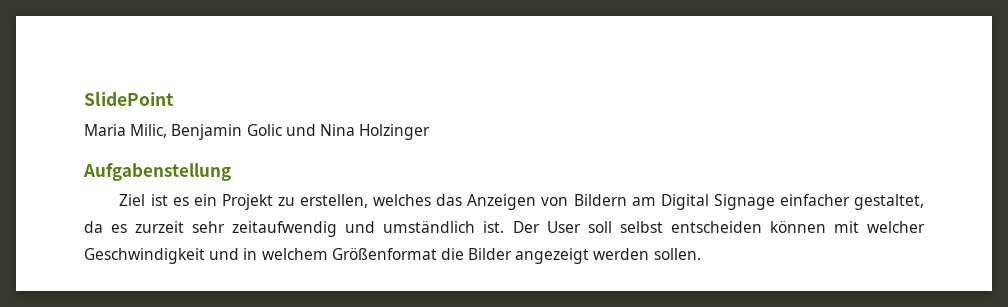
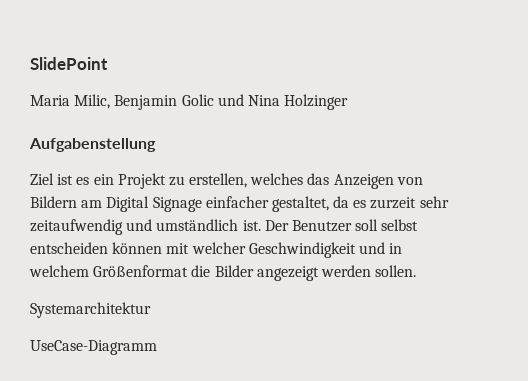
[546,221,581,233] User -> [291,220,352,232] Benutzer
(701, 254) none -> [30,302,151,318] [30,340,157,355] // Systemarchitektur // UseCase-Diagramm

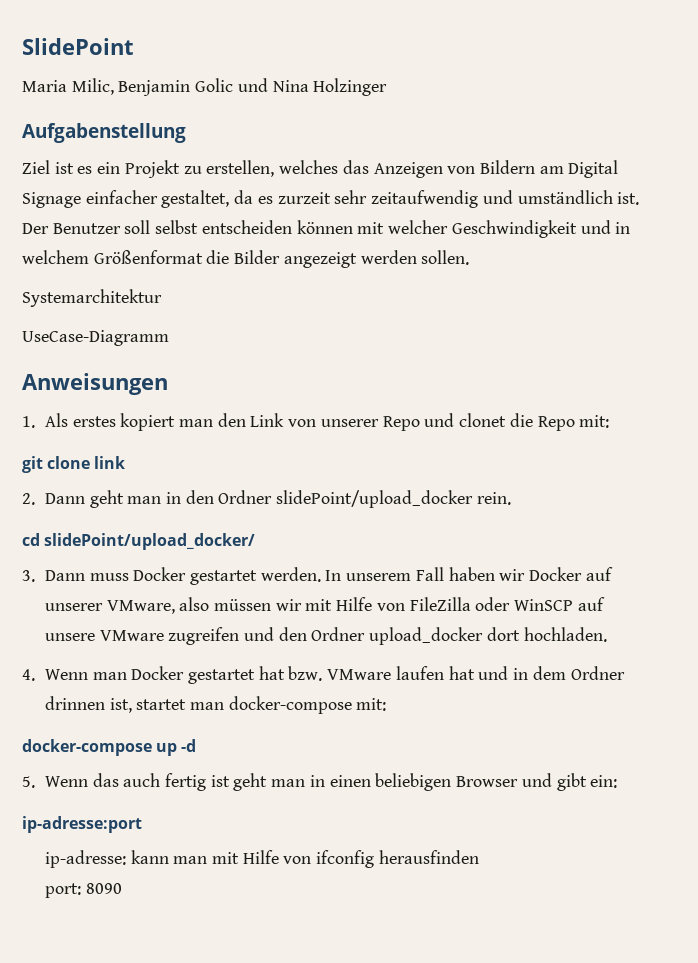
(157, 347) none -> [22,373,168,395] [22,413,610,431] [22,456,126,473] [22,490,511,508] [22,533,256,550] [22,567,613,585] [44,597,605,614] [44,627,607,645] [22,666,625,684] [44,696,387,714] [22,739,197,756] [22,773,618,791] [22,816,142,833] [44,850,479,868] [44,883,122,898] // Anweisungen // 1. Als erstes kopiert man den Link von unserer Repo und clonet die Repo mit: // git clone link // 2. Dann geht man in den Ordner slidePoint/upload_docker rein. // cd slidePoint/upload_docker/ // 3. Dann muss Docker gestartet werden. In unserem Fall haben wir Docker auf unserer VMware, also müssen wir mit Hilfe von FileZilla oder WinSCP auf unsere VMware zugreifen und den Ordner upload_docker dort hochladen. // 4. Wenn man Docker gestartet hat bzw. VMware laufen hat und in dem Ordner drinnen ist, startet man docker-compose mit: // docker-compose up -d // 5. Wenn das auch fertig ist geht man in einen beliebigen Browser und gibt ein: // ip-adresse:port // ip-adresse: kann man mit Hilfe von ifconfig herausfinden // port: 8090

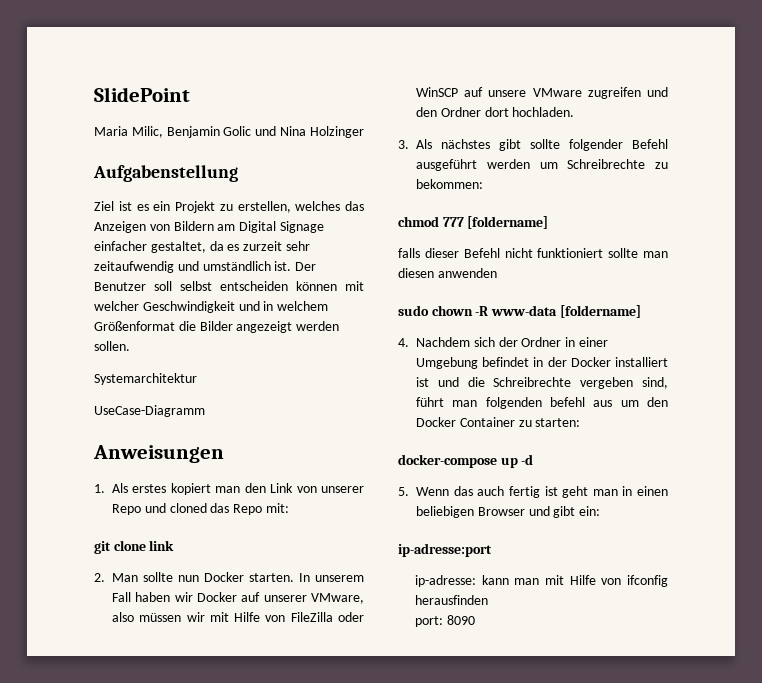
[459,413,533,427] clonet die -> [169,503,230,513] cloned das
[44,490,511,508] [22,533,256,550] [22,567,321,585] Dann geht man in den Ordner slidePoint/upload_docker rein. // cd slidePoint/upload_docker/ // 3. Dann muss Docker gestartet werden. -> [112,572,294,582] Man sollte nun Docker starten.
[369,627,484,645] upload_docker -> (481, 112) none
[22,666,625,684] [44,696,387,714] 4. Wenn man Docker gestartet hat bzw. VMware laufen hat und in dem Ordner drinnen ist, startet man docker-compose mit: -> [398,139,668,151] [416,159,668,171] [416,179,483,189] [398,216,549,229] [398,248,668,258] [398,268,497,278] [398,305,641,318] [398,337,608,347] [416,357,668,369] [416,377,668,389] [416,397,668,409] [416,417,581,427] 3. Als nächstes gibt sollte folgender Befehl ausgeführt werden um Schreibrechte zu bekommen: // chmod 777 [foldername] // falls dieser Befehl nicht funktioniert sollte man diesen anwenden // sudo chown -R www-data [foldername] // 4. Nachdem sich der Ordner in einer Umgebung befindet in der Docker installiert ist und die Schreibrechte vergeben sind, führt man folgenden befehl aus um den Docker Container zu starten:

